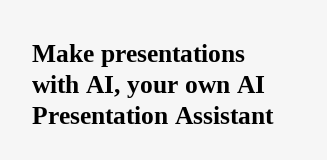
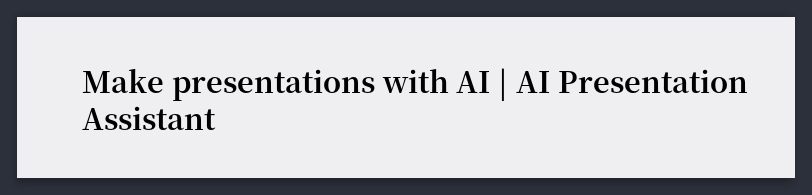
[85,76,230,98] AI, your own -> [456,68,509,101] AI |

